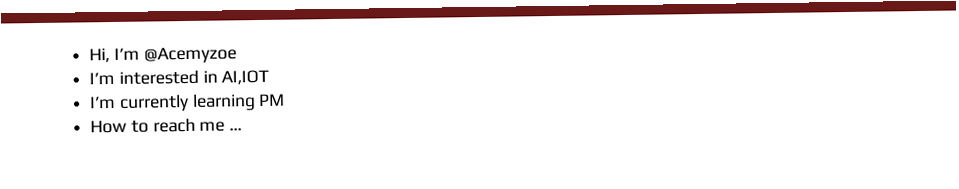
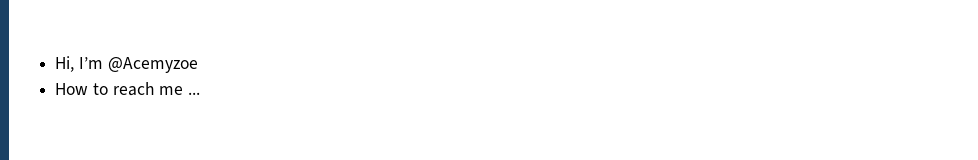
[89,69,270,85] [89,93,286,112] // I’m interested in AI,IOT // I’m currently learning PM -> (198, 65) none

